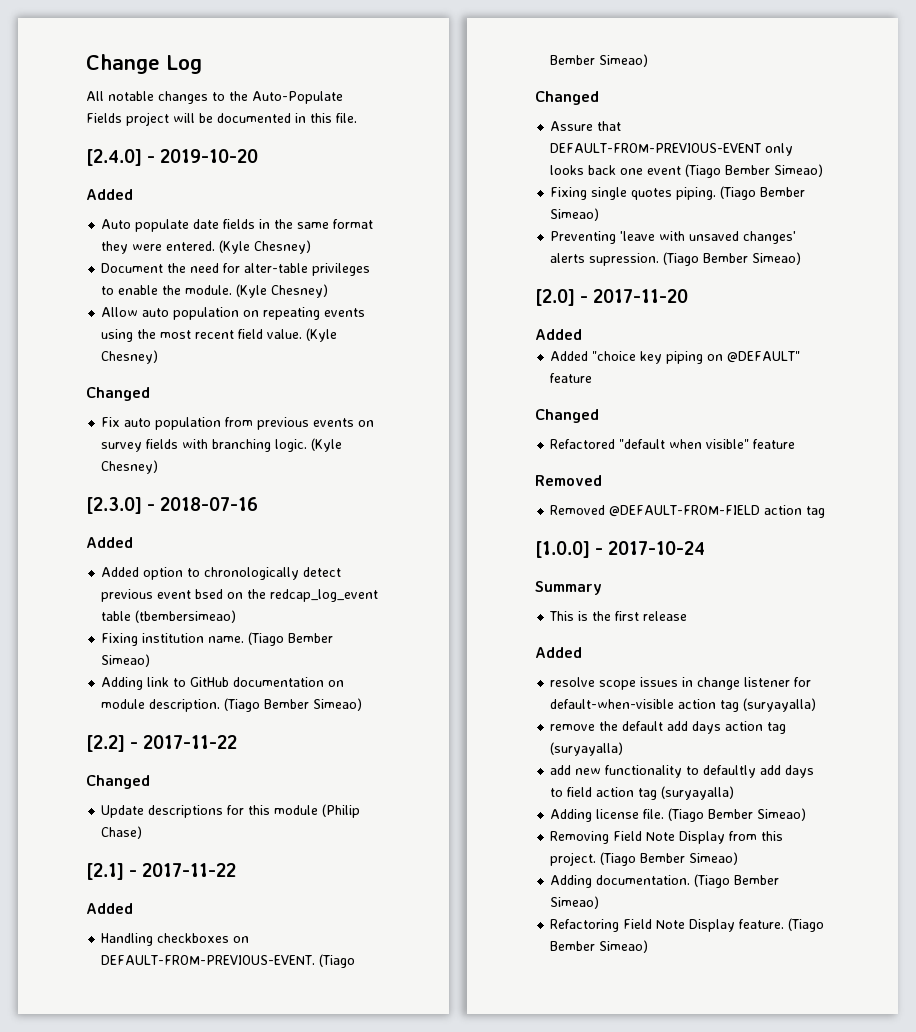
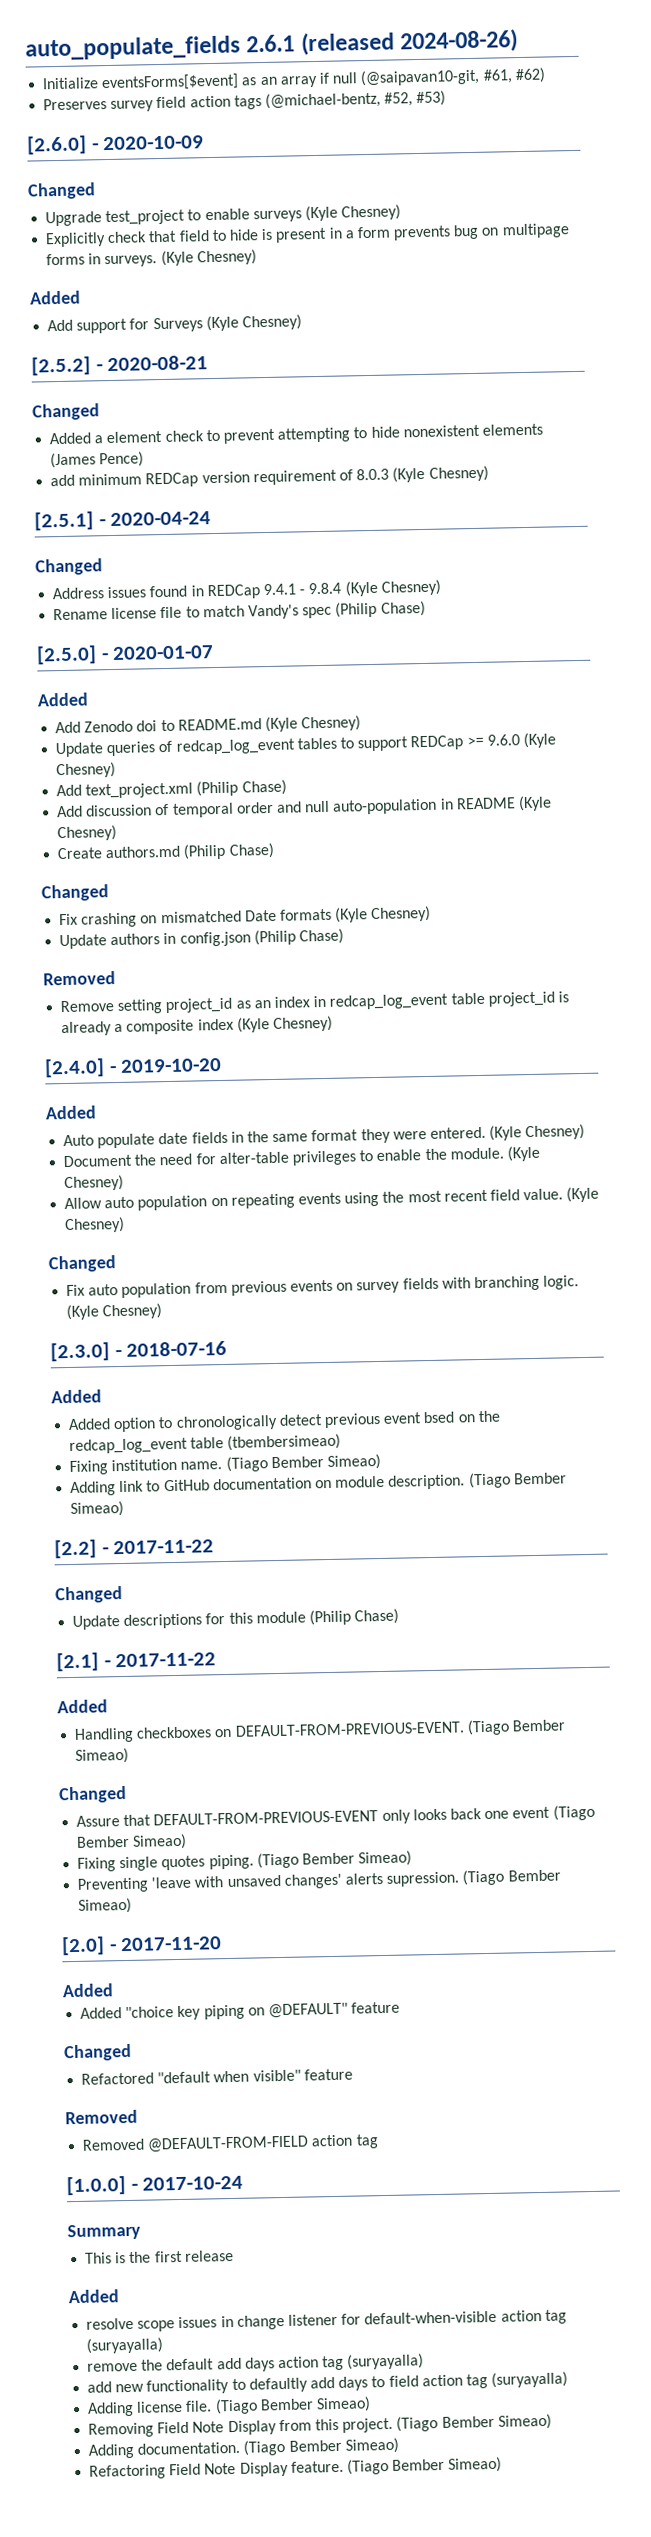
[86,54,202,74] [86,91,343,104] [86,112,357,126] Change Log // All notable changes to the Auto-Populate Fields project will be documented in this file. -> [25,29,519,61] [42,67,546,92] [43,90,447,112] [27,135,205,155] [27,182,96,200] [45,204,402,227] [45,223,570,248] [46,249,257,268] [30,290,81,305] [47,314,302,334] [31,355,209,376] [32,403,100,421] [49,423,543,445] [50,451,145,469] [50,465,489,488] [34,511,212,531] [35,558,103,576] [52,579,441,600] [53,600,426,621] [36,645,215,665] [37,692,89,707] [55,715,362,734] [55,732,556,758] [56,761,117,779] [56,779,287,799] [56,795,552,818] [57,824,118,842] [57,842,275,860] [41,884,109,902] [59,905,432,928] [59,928,344,950] [43,971,116,986] [60,991,569,1014] [61,1015,333,1037] auto_populate_fields 2.6.1 (released 2024-08-26) // Initialize eventsForms[$event] as an array if null (@saipavan10-git, #61, #62) // Preserves survey field action tags (@michael-bentz, #52, #53) // [2.6.0] - 2020-10-09 // Changed // Upgrade test_project to enable surveys (Kyle Chesney) // Explicitly check that field to hide is present in a form prevents bug on multipage forms in surveys. (Kyle Chesney) // Added // Add support for Surveys (Kyle Chesney) // [2.5.2] - 2020-08-21 // Changed // Added a element check to prevent attempting to hide nonexistent elements (James Pence) // add minimum REDCap version requirement of 8.0.3 (Kyle Chesney) // [2.5.1] - 2020-04-24 // Changed // Address issues found in REDCap 9.4.1 - 9.8.4 (Kyle Chesney) // Rename license file to match Vandy's spec (Philip Chase) // [2.5.0] - 2020-01-07 // Added // Add Zenodo doi to README.md (Kyle Chesney) // Update queries of redcap_log_event tables to support REDCap >= 9.6.0 (Kyle Chesney) // Add text_project.xml (Philip Chase) // Add discussion of temporal order and null auto-population in README (Kyle Chesney) // Create authors.md (Philip Chase) // Changed // Fix crashing on mismatched Date formats (Kyle Chesney) // Update authors in config.json (Philip Chase) // Removed // Remove setting project_id as an index in redcap_log_event table project_id is already a composite index (Kyle Chesney)

